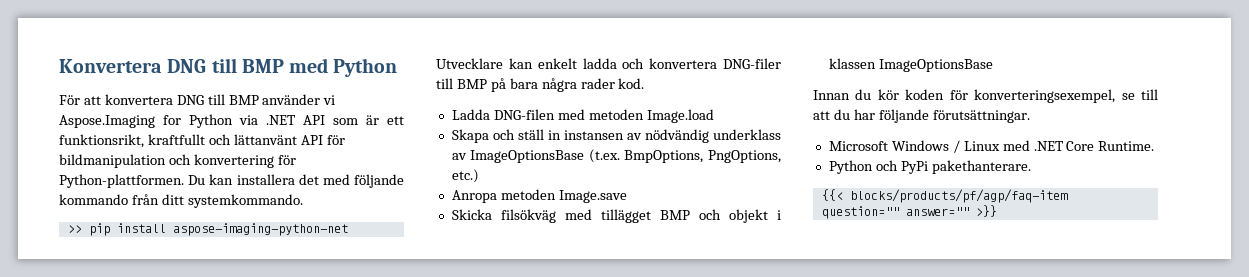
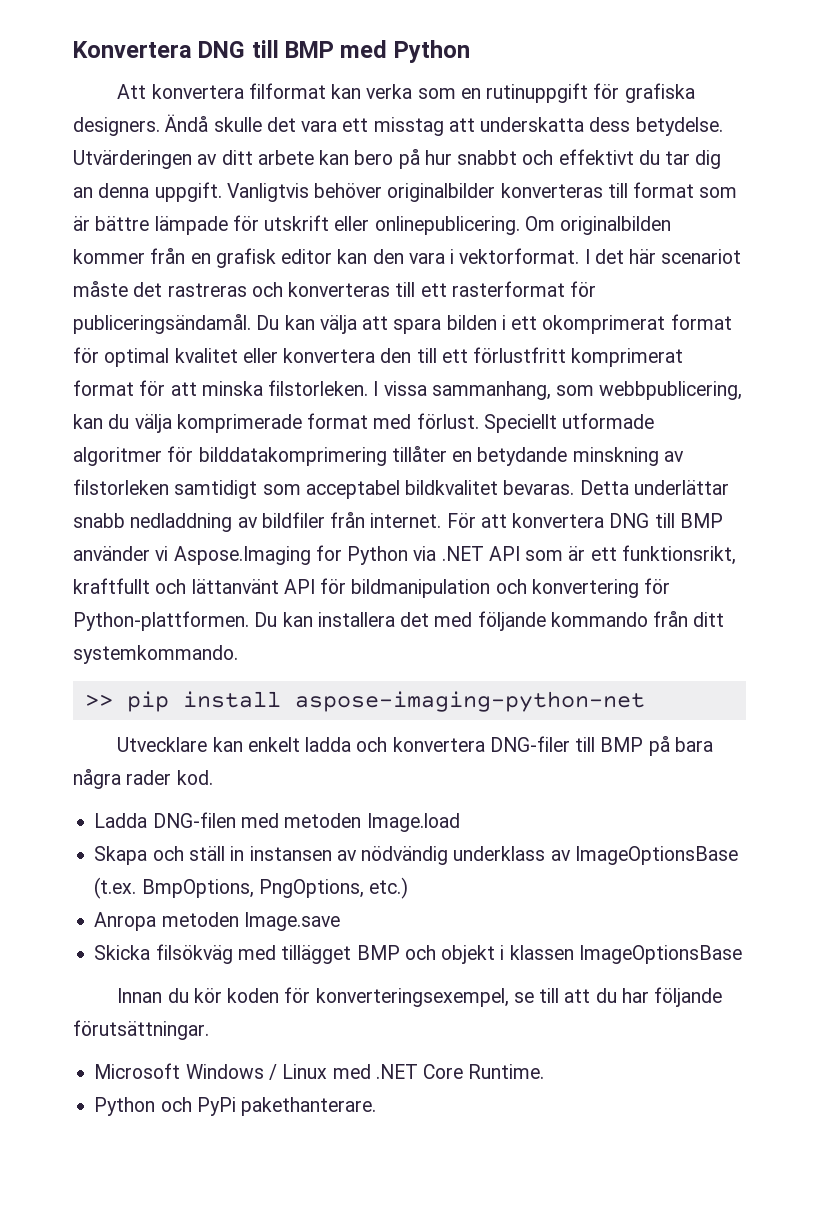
(398, 67) none -> [117,83,695,103] [73,114,723,136] [73,149,722,169] [73,182,738,202] [73,215,672,235] [73,248,742,268] [73,281,597,297] [73,314,732,334] [73,347,684,367] [73,380,743,400] [73,413,655,433] [73,446,684,466] [73,479,729,499] [73,512,442,532] Att konvertera filformat kan verka som en rutinuppgift för grafiska designers. Ändå skulle det vara ett misstag att underskatta dess betydelse. Utvärderingen av ditt arbete kan bero på hur snabbt och effektivt du tar dig an denna uppgift. Vanligtvis behöver originalbilder konverteras till format som är bättre lämpade för utskrift eller onlinepublicering. Om originalbilden kommer från en grafisk editor kan den vara i vektorformat. I det här scenariot måste det rastreras och konverteras till ett rasterformat för publiceringsändamål. Du kan välja att spara bilden i ett okomprimerat format för optimal kvalitet eller konvertera den till ett förlustfritt komprimerat format för att minska filstorleken. I vissa sammanhang, som webbpublicering, kan du välja komprimerade format med förlust. Speciellt utformade algoritmer för bilddatakomprimering tillåter en betydande minskning av filstorleken samtidigt som acceptabel bildkvalitet bevaras. Detta underlättar snabb nedladdning av bildfiler från internet.
[821,189,1068,203] [821,205,997,219] // {{< blocks/products/pf/agp/faq-item question="" answer="" >}} -> (377, 1106) none

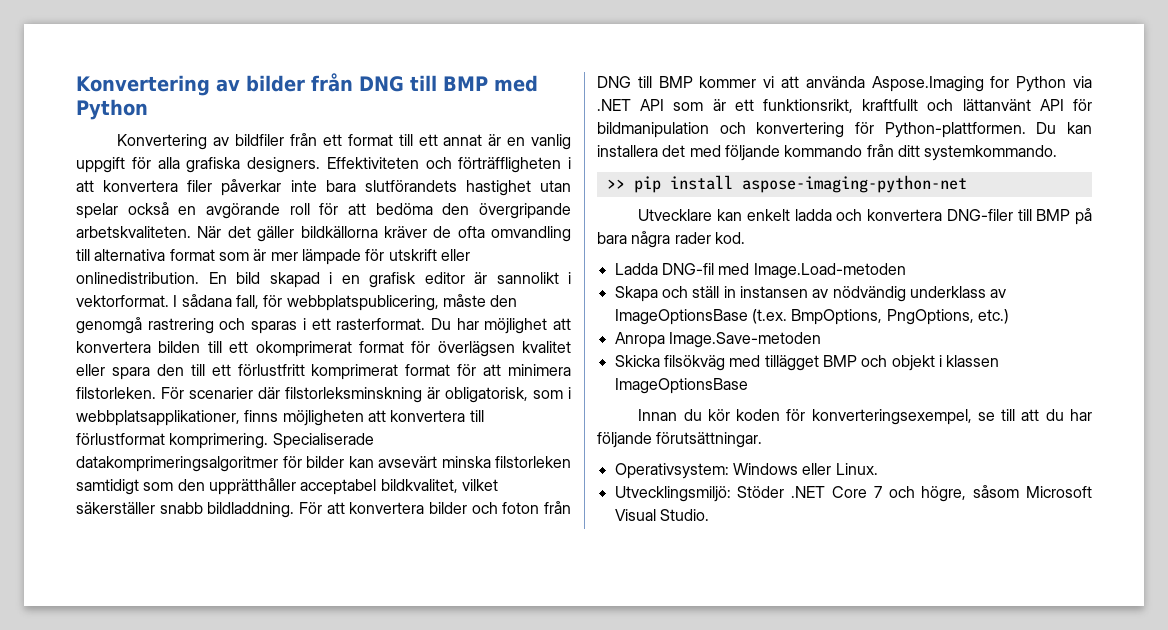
[73,41,192,58] Konvertera -> [76,73,353,96] Konvertering av bilder från
[117,83,695,103] [73,114,723,136] [73,149,722,169] [73,182,628,202] Att konvertera filformat kan verka som en rutinuppgift för grafiska designers. Ändå skulle det vara ett misstag att underskatta dess betydelse. Utvärderingen av ditt arbete kan bero på hur snabbt och effektivt du tar dig an denna uppgift. Vanligtvis behöver originalbilder konverteras till -> [117,133,571,150] [76,157,571,173] [76,179,571,196] [76,202,571,219] [76,226,571,242] [76,249,166,261] Konvertering av bildfiler från ett format till ett annat är en vanlig uppgift för alla grafiska designers. Effektiviteten och förträffligheten i att konvertera filer påverkar inte bara slutförandets hastighet utan spelar också en avgörande roll för att bedöma den övergripande arbetskvaliteten. När det gäller bildkällorna kräver de ofta omvandling till alternativa
[95,216,150,231] bättre -> [270,252,298,261] mer
[374,216,672,235] [73,248,742,268] [73,281,597,297] [73,314,506,334] onlinepublicering. Om originalbilden kommer från en grafisk editor kan den vara i vektorformat. I det här scenariot måste det rastreras och konverteras till ett rasterformat för publiceringsändamål. Du kan välja att spara bilden i -> [76,272,571,288] [76,294,518,311] [76,317,571,334] [76,341,222,353] onlinedistribution. En bild skapad i en grafisk editor är sannolikt i vektorformat. I sådana fall, för webbplatspublicering, måste den genomgå rastrering och sparas i ett rasterformat. Du har möjlighet att konvertera bilden till
[104,348,170,367] optimal -> [437,341,515,357] överlägsen
[283,348,376,363] konvertera -> [111,367,150,380] spara
[201,380,743,400] [73,413,655,433] [73,446,684,466] [73,479,729,499] [73,512,723,532] [73,546,169,561] minska filstorleken. I vissa sammanhang, som webbpublicering, kan du välja komprimerade format med förlust. Speciellt utformade algoritmer för bilddatakomprimering tillåter en betydande minskning av filstorleken samtidigt som acceptabel bildkvalitet bevaras. Detta underlättar snabb nedladdning av bildfiler från internet. För att konvertera DNG till BMP använder vi -> [507,364,571,376] [76,387,571,403] [76,410,484,426] [76,433,374,449] [76,456,571,472] [76,478,498,495] [76,501,571,518] [597,76,865,88] minimera filstorleken. För scenarier där filstorleksminskning är obligatorisk, som i webbplatsapplikationer, finns möjligheten att konvertera till förlustformat komprimering. Specialiserade datakomprimeringsalgoritmer för bilder kan avsevärt minska filstorleken samtidigt som den upprätthåller acceptabel bildkvalitet, vilket säkerställer snabb bildladdning. För att konvertera bilder och foton från DNG till BMP kommer vi att använda
[152,812,460,832] DNG-filen med metoden Image.load -> [661,263,906,279] DNG-fil med Image.Load-metoden
[161,912,340,931] metoden Image.save -> [668,332,821,348] Image.Save-metoden
[94,1063,545,1080] [94,1097,377,1116] Microsoft Windows / Linux med .NET Core Runtime. // Python och PyPi pakethanterare. -> [614,463,878,479] [614,485,1092,502] [614,509,709,521] Operativsystem: Windows eller Linux. // Utvecklingsmiljö: Stöder .NET Core 7 och högre, såsom Microsoft Visual Studio.

